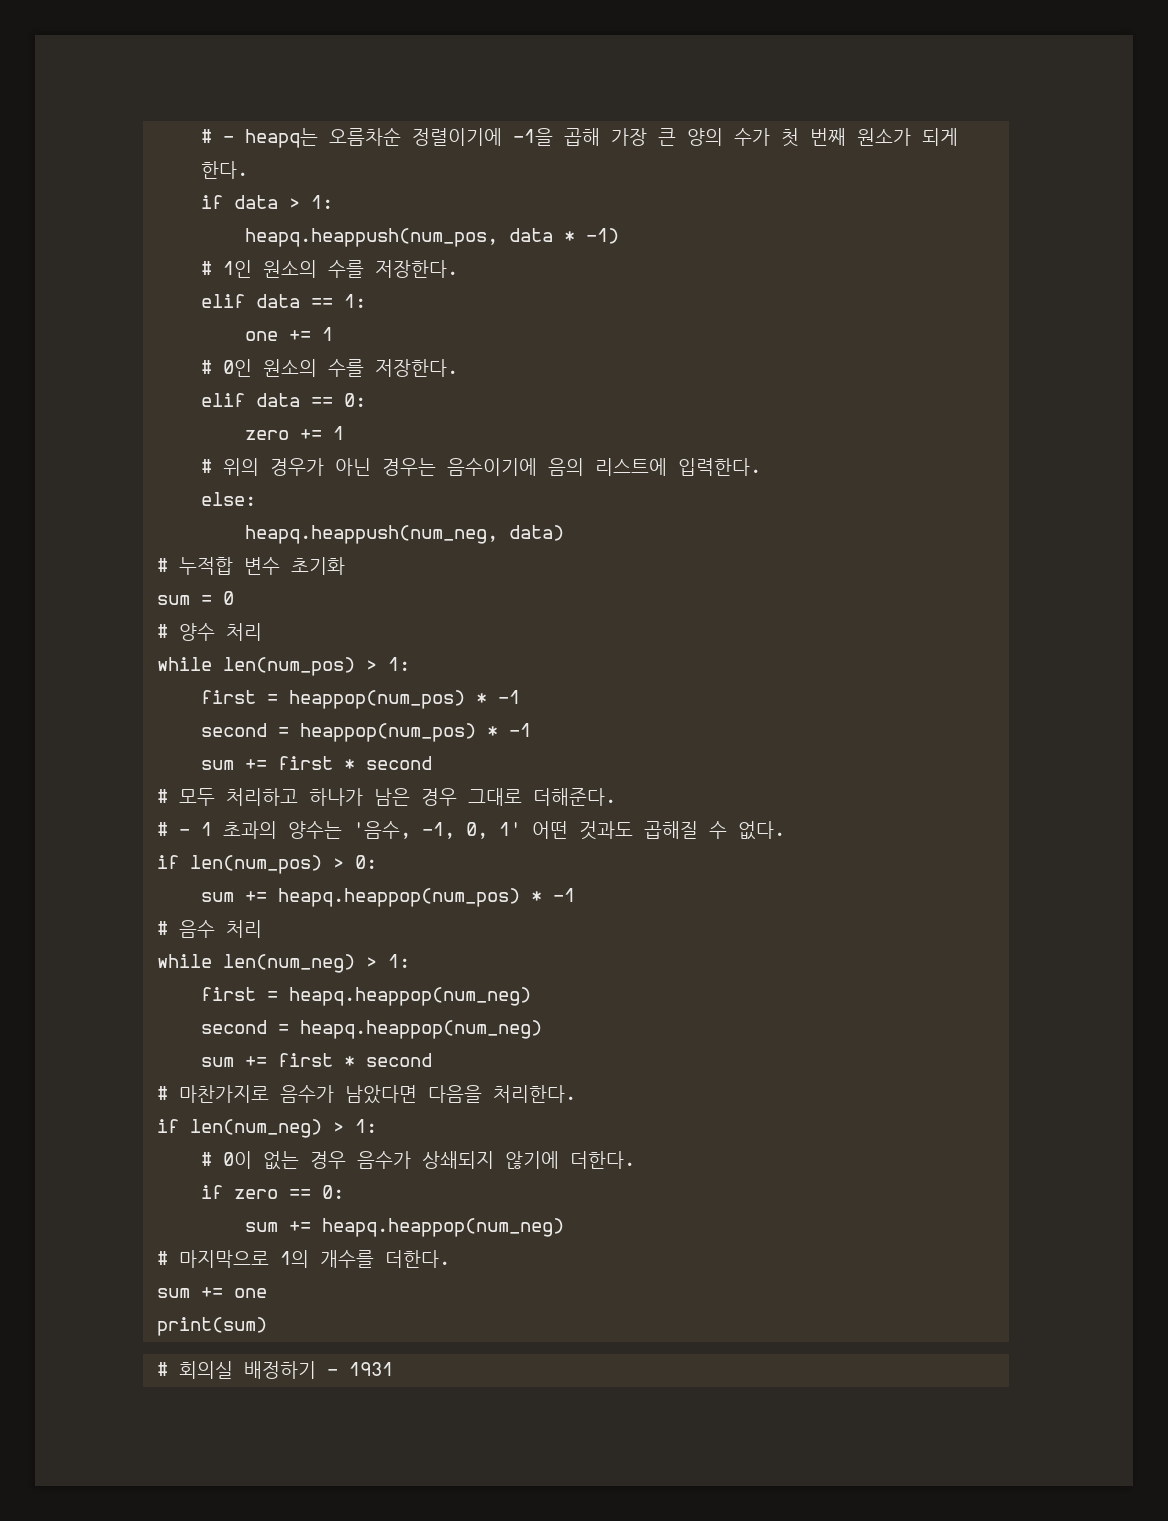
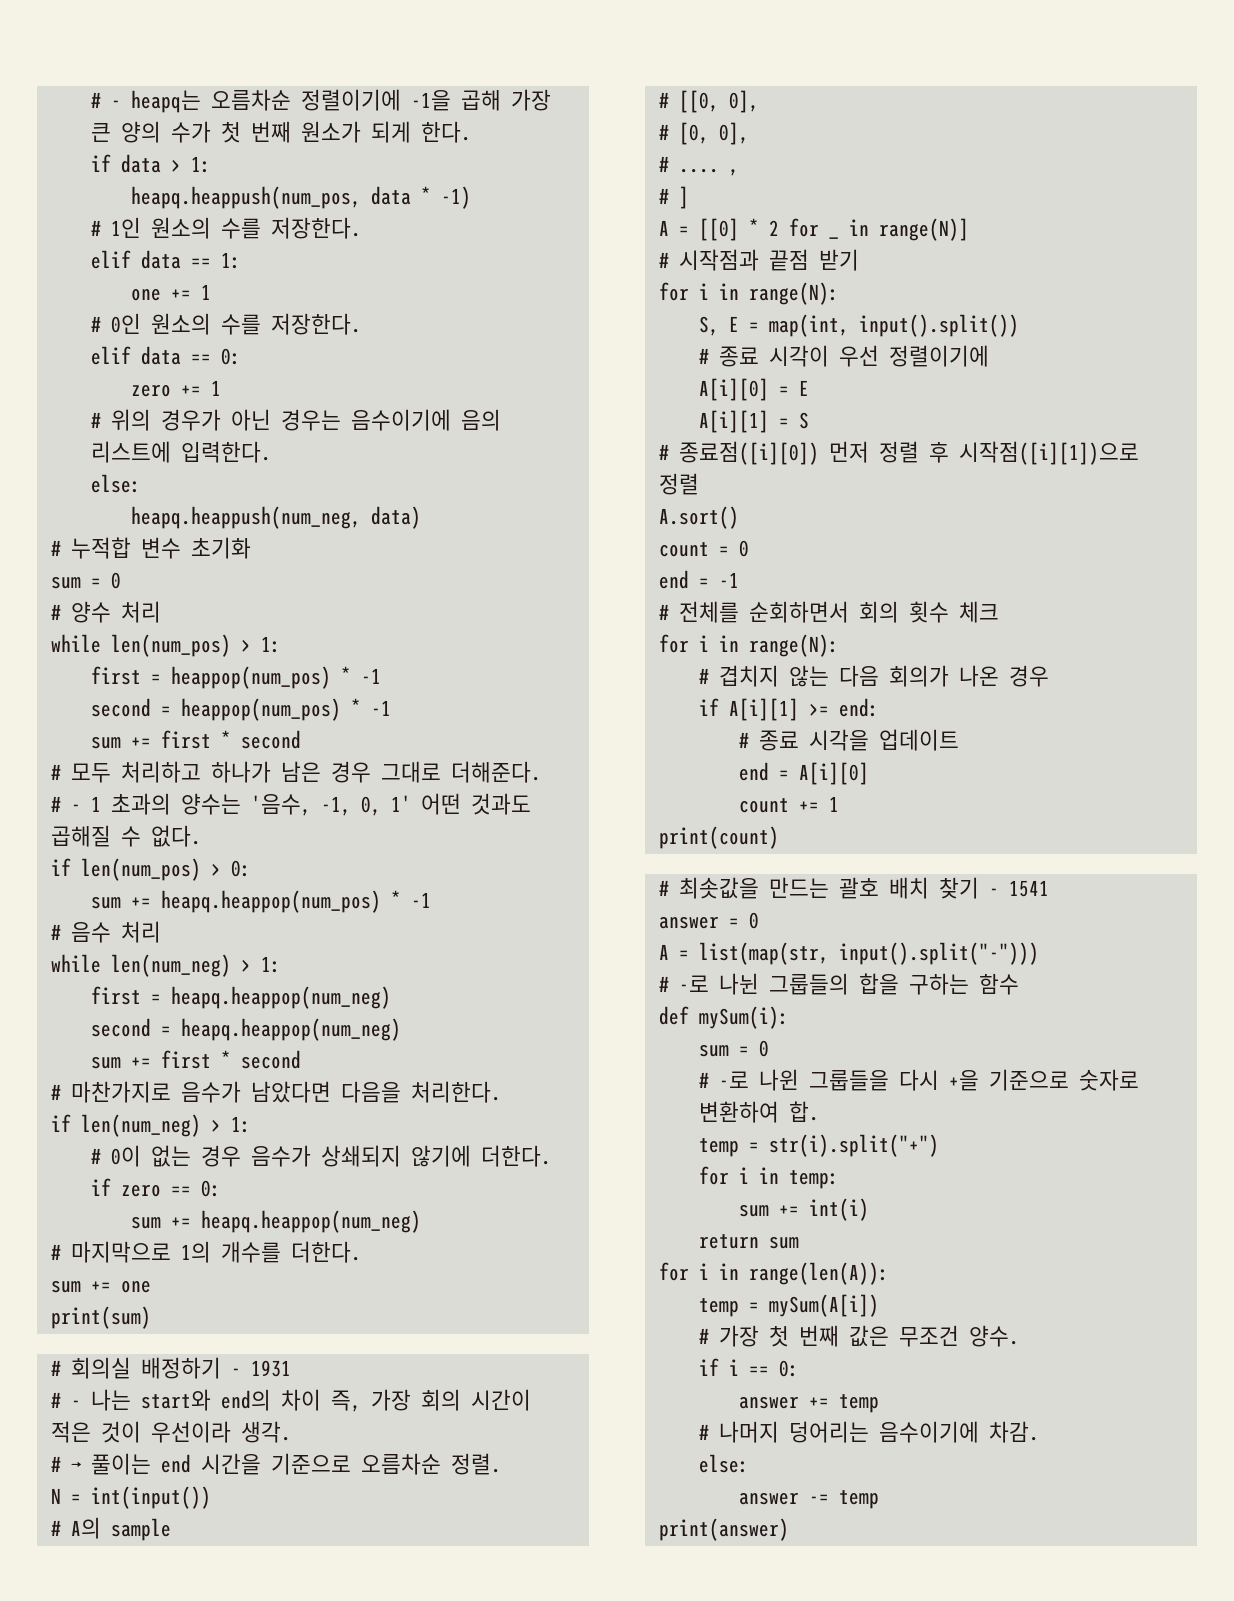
(394, 1369) none -> [50,1389,531,1412] [50,1421,291,1443] [50,1453,501,1475] [50,1486,211,1509] [50,1517,171,1541] [658,90,759,113] [658,122,749,145] [658,156,739,176] [658,186,689,209] [658,218,839,241] [848,218,969,241] [658,249,859,271] [658,282,839,305] [698,314,1019,337] [698,345,989,367] [698,378,809,401] [698,410,809,433] [658,441,1139,465] [658,473,699,495] [658,506,739,529] [658,540,749,557] [658,570,739,589] [658,601,999,623] [658,634,839,657] [698,665,1049,687] [698,698,879,721] [738,729,959,751] [738,762,869,785] [738,796,839,813] [658,826,779,849] [658,877,1049,899] [658,912,759,929] [658,942,1039,965] [658,973,1019,995] [658,1006,789,1029] [698,1040,769,1057] [698,1069,1139,1091] [698,1101,819,1123] [698,1134,939,1157] [698,1166,839,1189] [738,1198,869,1221] [698,1234,799,1249] [658,1262,889,1285] [698,1294,879,1317] [698,1325,1019,1347] [698,1358,799,1377] [738,1394,879,1413] [698,1421,1039,1443] [698,1454,749,1473] [738,1490,879,1509] [658,1518,789,1541] // # - 나는 start와 end의 차이 즉, 가장 회의 시간이 적은 것이 우선이라 생각. // # → 풀이는 end 시간을 기준으로 오름차순 정렬. // N = int(input()) // # A의 sample // # [[0, 0], // # [0, 0], // # .... , // # ] // A = [[0] * 2 for _ in range(N)] // # 시작점과 끝점 받기 // for i in range(N): // S, E = map(int, input().split()) // # 종료 시각이 우선 정렬이기에 // A[i][0] = E // A[i][1] = S // # 종료점([i][0]) 먼저 정렬 후 시작점([i][1])으로 정렬 // A.sort() // count = 0 // end = -1 // # 전체를 순회하면서 회의 횟수 체크 // for i in range(N): // # 겹치지 않는 다음 회의가 나온 경우 // if A[i][1] >= end: // # 종료 시각을 업데이트 // end = A[i][0] // count += 1 // print(count) // # 최솟값을 만드는 괄호 배치 찾기 - 1541 // answer = 0 // A = list(map(str, input().split("-"))) // # -로 나뉜 그룹들의 합을 구하는 함수 // def mySum(i): // sum = 0 // # -로 나윈 그룹들을 다시 +을 기준으로 숫자로 변환하여 합. // temp = str(i).split("+") // for i in temp: // sum += int(i) // return sum // for i in range(len(A)): // temp = mySum(A[i]) // # 가장 첫 번째 값은 무조건 양수. // if i == 0: // answer += temp // # 나머지 덩어리는 음수이기에 차감. // else: // answer -= temp // print(answer)

